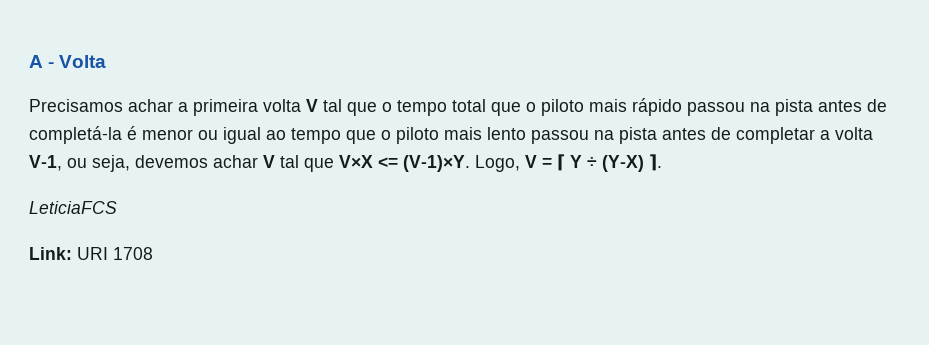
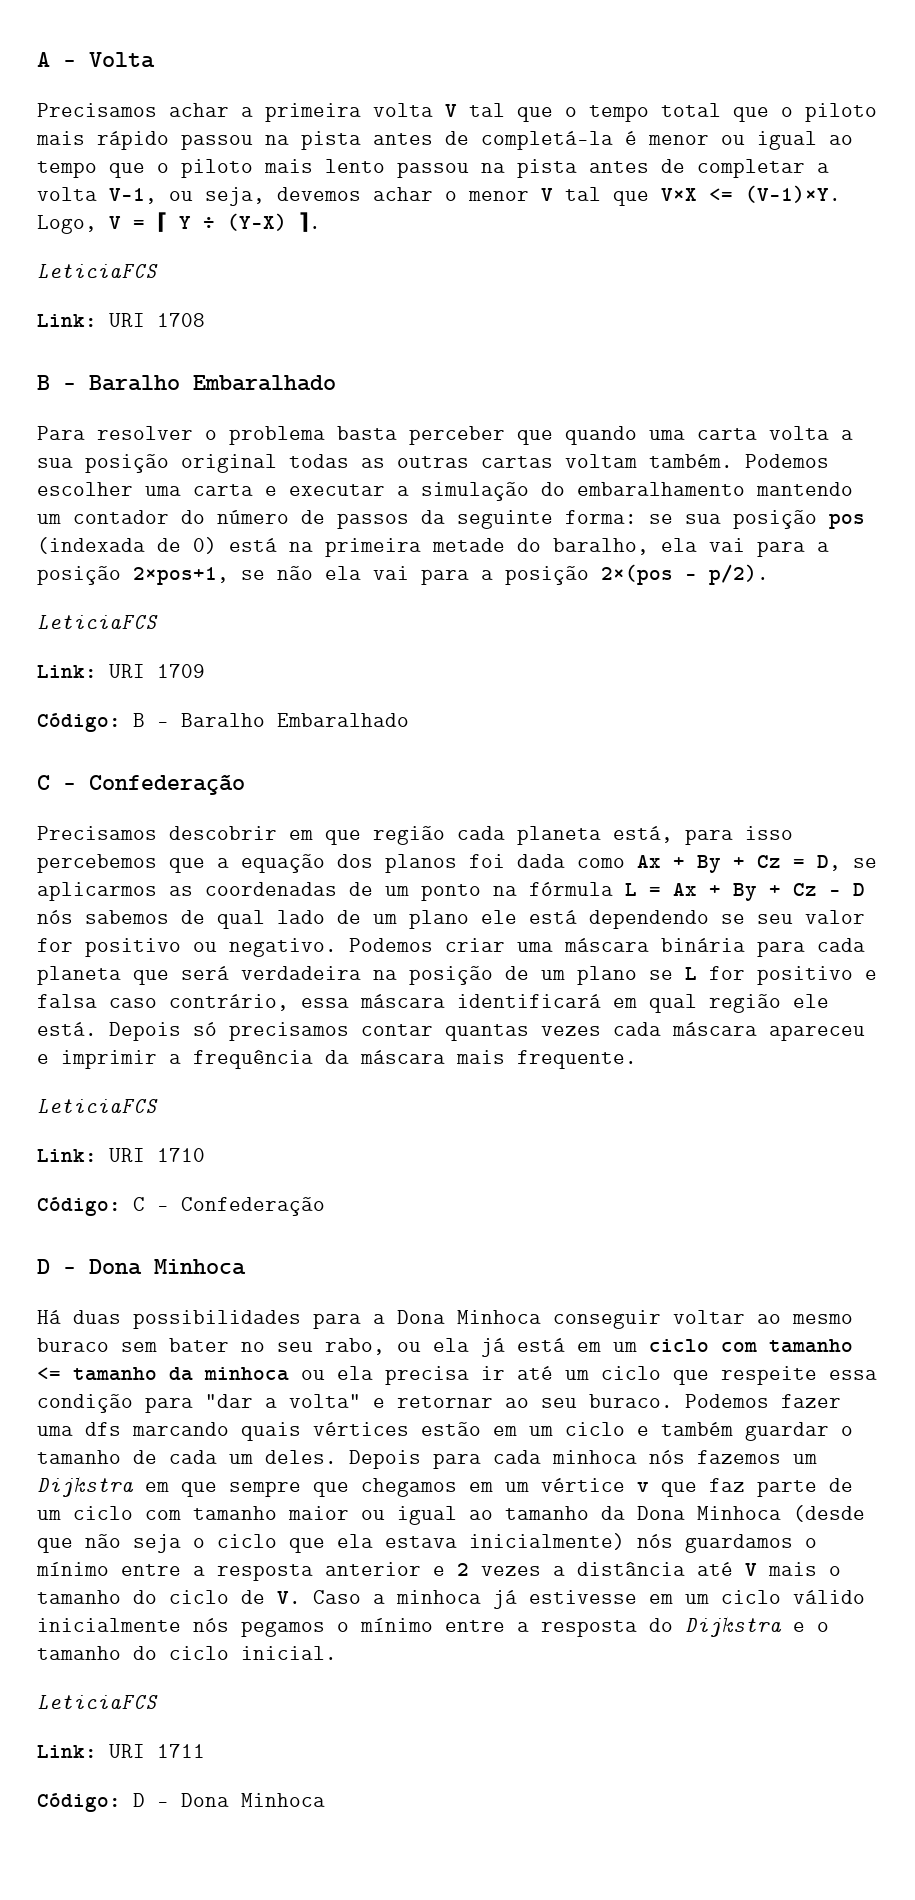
(258, 161) none -> [445,191,529,201] o menor
(153, 253) none -> [37,375,336,391] [37,426,853,445] [37,454,829,473] [37,482,853,501] [37,510,865,529] [37,537,829,557] [37,564,769,585] [37,615,158,629] [37,664,205,678] [37,713,409,732] [37,775,245,795] [37,826,793,845] [37,854,877,873] [37,882,865,901] [37,910,865,929] [37,938,865,957] [37,966,877,985] [37,994,829,1013] [37,1022,865,1041] [37,1049,637,1069] [37,1099,158,1113] [37,1148,205,1162] [37,1197,325,1216] [37,1259,246,1275] [37,1310,853,1329] [37,1338,853,1357] [37,1366,877,1385] [37,1394,841,1413] [37,1422,853,1441] [37,1450,817,1469] [37,1476,853,1497] [37,1505,865,1525] [37,1533,817,1553] [36,1561,841,1581] [37,1590,865,1609] [37,1616,829,1637] [37,1646,337,1660] [37,1695,158,1709] [37,1744,205,1758] [37,1793,325,1812] // B - Baralho Embaralhado // Para resolver o problema basta perceber que quando uma carta volta a sua posição original todas as outras cartas voltam também. Podemos escolher uma carta e executar a simulação do embaralhamento mantendo um contador do número de passos da seguinte forma: se sua posição pos (indexada de 0) está na primeira metade do baralho, ela vai para a posição 2×pos+1, se não ela vai para a posição 2×(pos - p/2). // LeticiaFCS // Link: URI 1709 // Código: B - Baralho Embaralhado // C - Confederação // Precisamos descobrir em que região cada planeta está, para isso percebemos que a equação dos planos foi dada como Ax + By + Cz = D, se aplicarmos as coordenadas de um ponto na fórmula L = Ax + By + Cz - D nós sabemos de qual lado de um plano ele está dependendo se seu valor for positivo ou negativo. Podemos criar uma máscara binária para cada planeta que será verdadeira na posição de um plano se L for positivo e falsa caso contrário, essa máscara identificará em qual região ele está. Depois só precisamos contar quantas vezes cada máscara apareceu e imprimir a frequência da máscara mais frequente. // LeticiaFCS // Link: URI 1710 // Código: C - Confederação // D - Dona Minhoca // Há duas possibilidades para a Dona Minhoca conseguir voltar ao mesmo buraco sem bater no seu rabo, ou ela já está em um ciclo com tamanho <= tamanho da minhoca ou ela precisa ir até um ciclo que respeite essa condição para "dar a volta" e retornar ao seu buraco. Podemos fazer uma dfs marcando quais vértices estão em um ciclo e também guardar o tamanho de cada um deles. Depois para cada minhoca nós fazemos um Dijkstra em que sempre que chegamos em um vértice v que faz parte de um ciclo com tamanho maior ou igual ao tamanho da Dona Minhoca (desde que não seja o ciclo que ela estava inicialmente) nós guardamos o mínimo entre a resposta anterior e 2 vezes a distância até V mais o tamanho do ciclo de V. Caso a minhoca já estivesse em um ciclo válido inicialmente nós pegamos o mínimo entre a resposta do Dijkstra e o tamanho do ciclo inicial. // LeticiaFCS // Link: URI 1711 // Código: D - Dona Minhoca

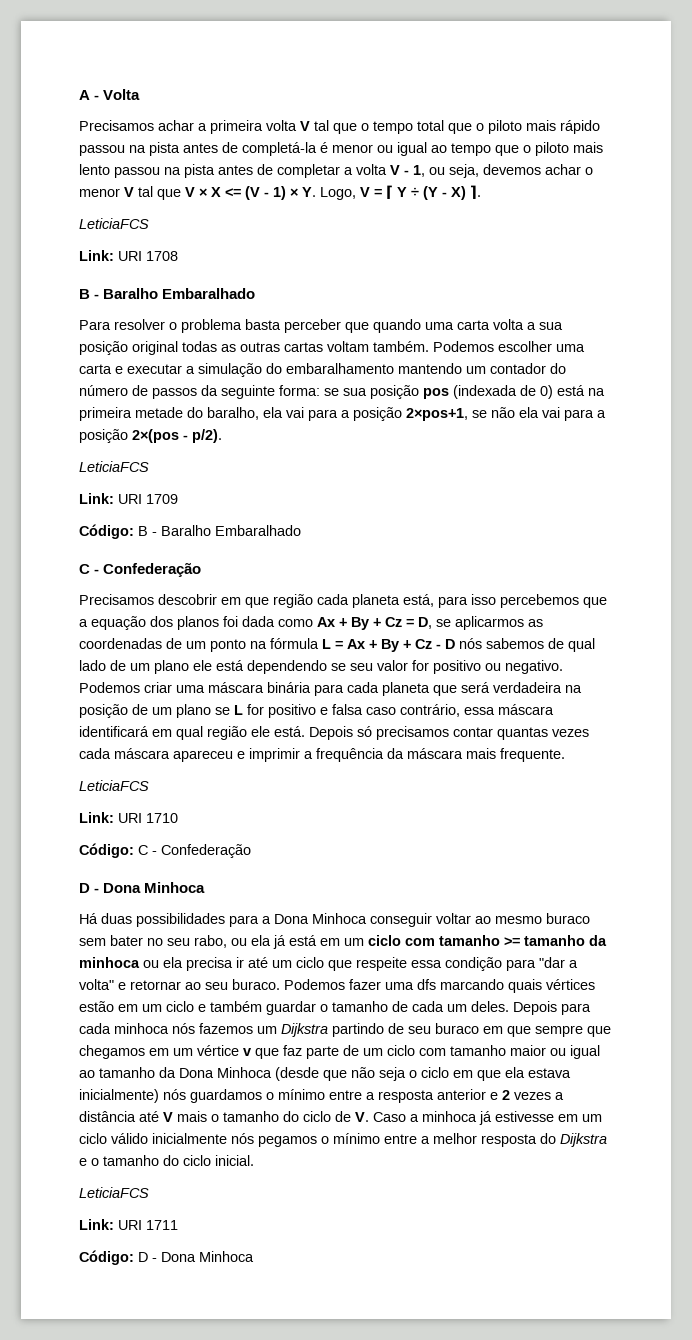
[109,188,157,204] V-1, -> [390,165,425,177] V - 1,
[661,185,841,203] V×X <= (V-1)×Y. -> [185,186,316,200] V × X <= (V - 1) × Y.
[227,213,287,231] (Y-X) -> [423,186,466,200] (Y - X)
[37,1367,61,1380] <= -> [504,937,520,946] >=
(134, 1486) none -> [332,1023,479,1037] partindo de seu buraco
(277, 1541) none -> [453,1070,473,1078] em
(529, 1627) none -> [433,1133,477,1144] melhor

